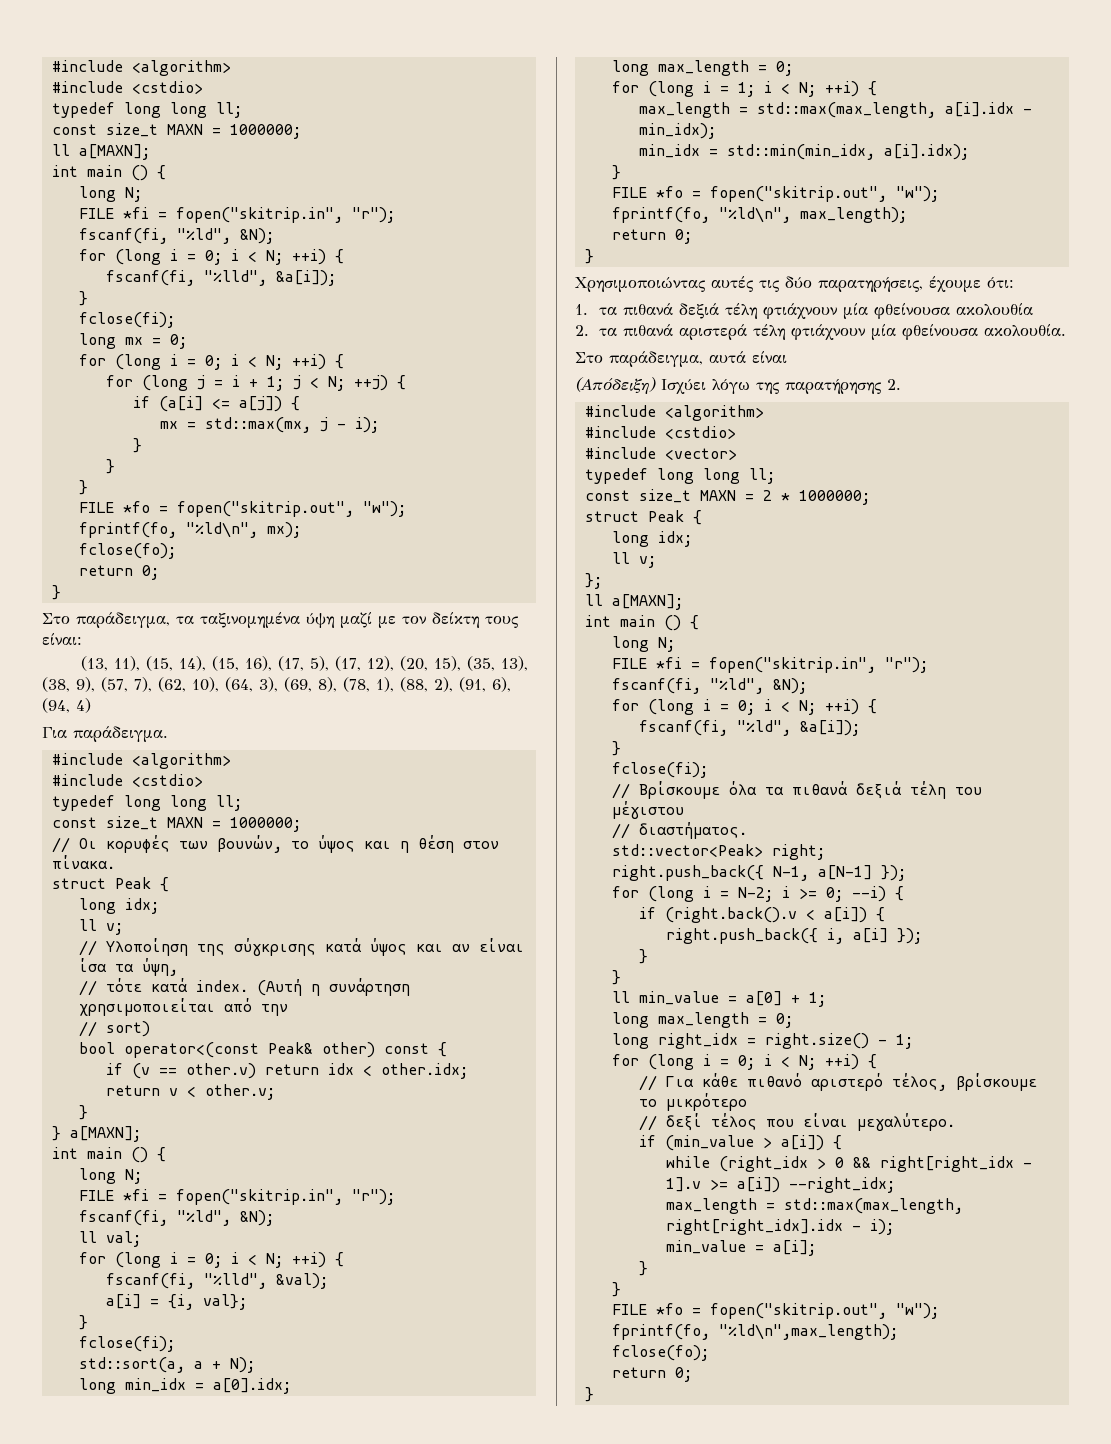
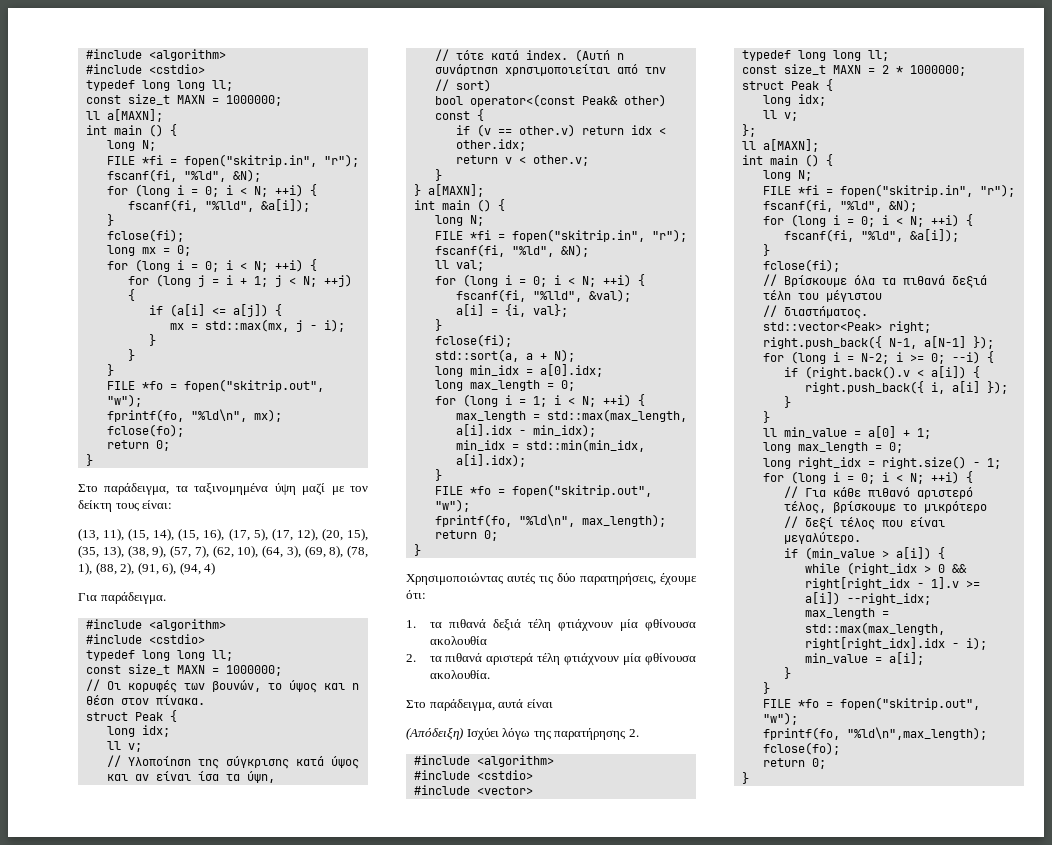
[874,303,951,319] φθείνουσα -> [645,619,696,631] φθίνουσα
[902,324,979,340] φθείνουσα -> [645,653,696,665] φθίνουσα

